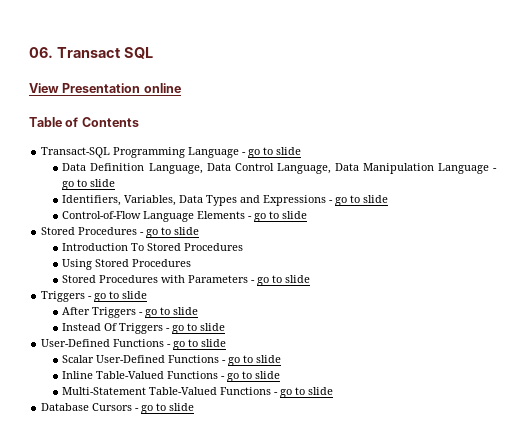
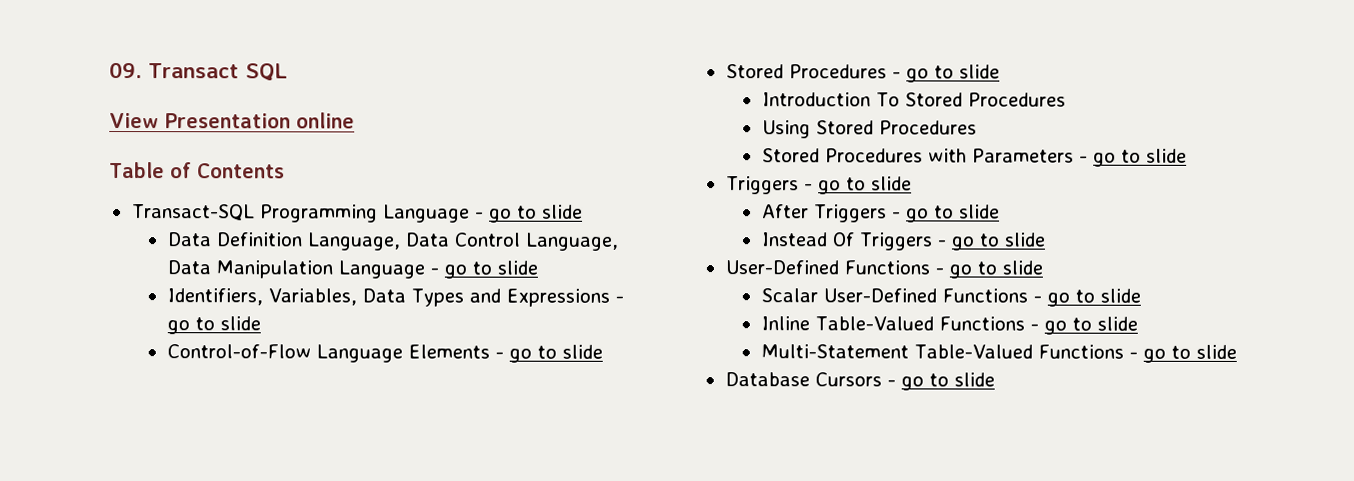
[29,47,53,58] 06. -> [109,62,142,79] 09.

